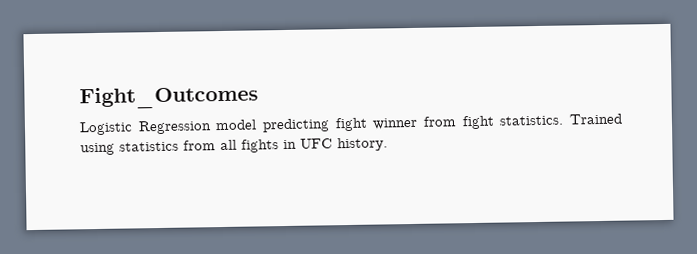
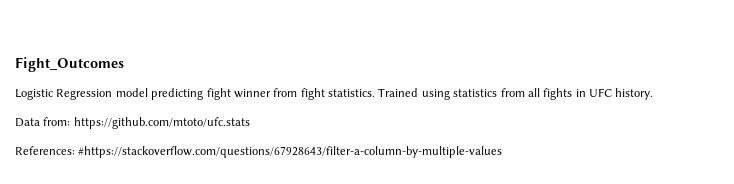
(388, 144) none -> [15,117,250,129] [15,146,503,158] // Data from: https://github.com/mtoto/ufc.stats // References: #https://stackoverflow.com/questions/67928643/filter-a-column-by-multiple-values

